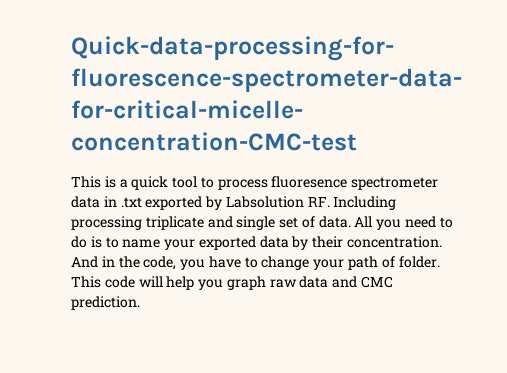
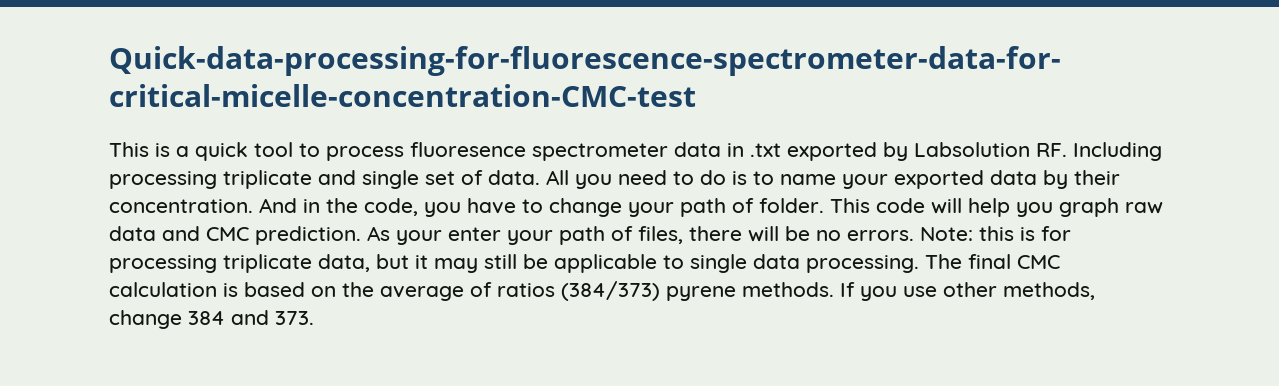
(140, 303) none -> [367,226,1071,245] [109,254,1060,273] [109,281,1095,301] [109,310,314,329] As your enter your path of files, there will be no errors. Note: this is for processing triplicate data, but it may still be applicable to single data processing. The final CMC calculation is based on the average of ratios (384/373) pyrene methods. If you use other methods, change 384 and 373.

